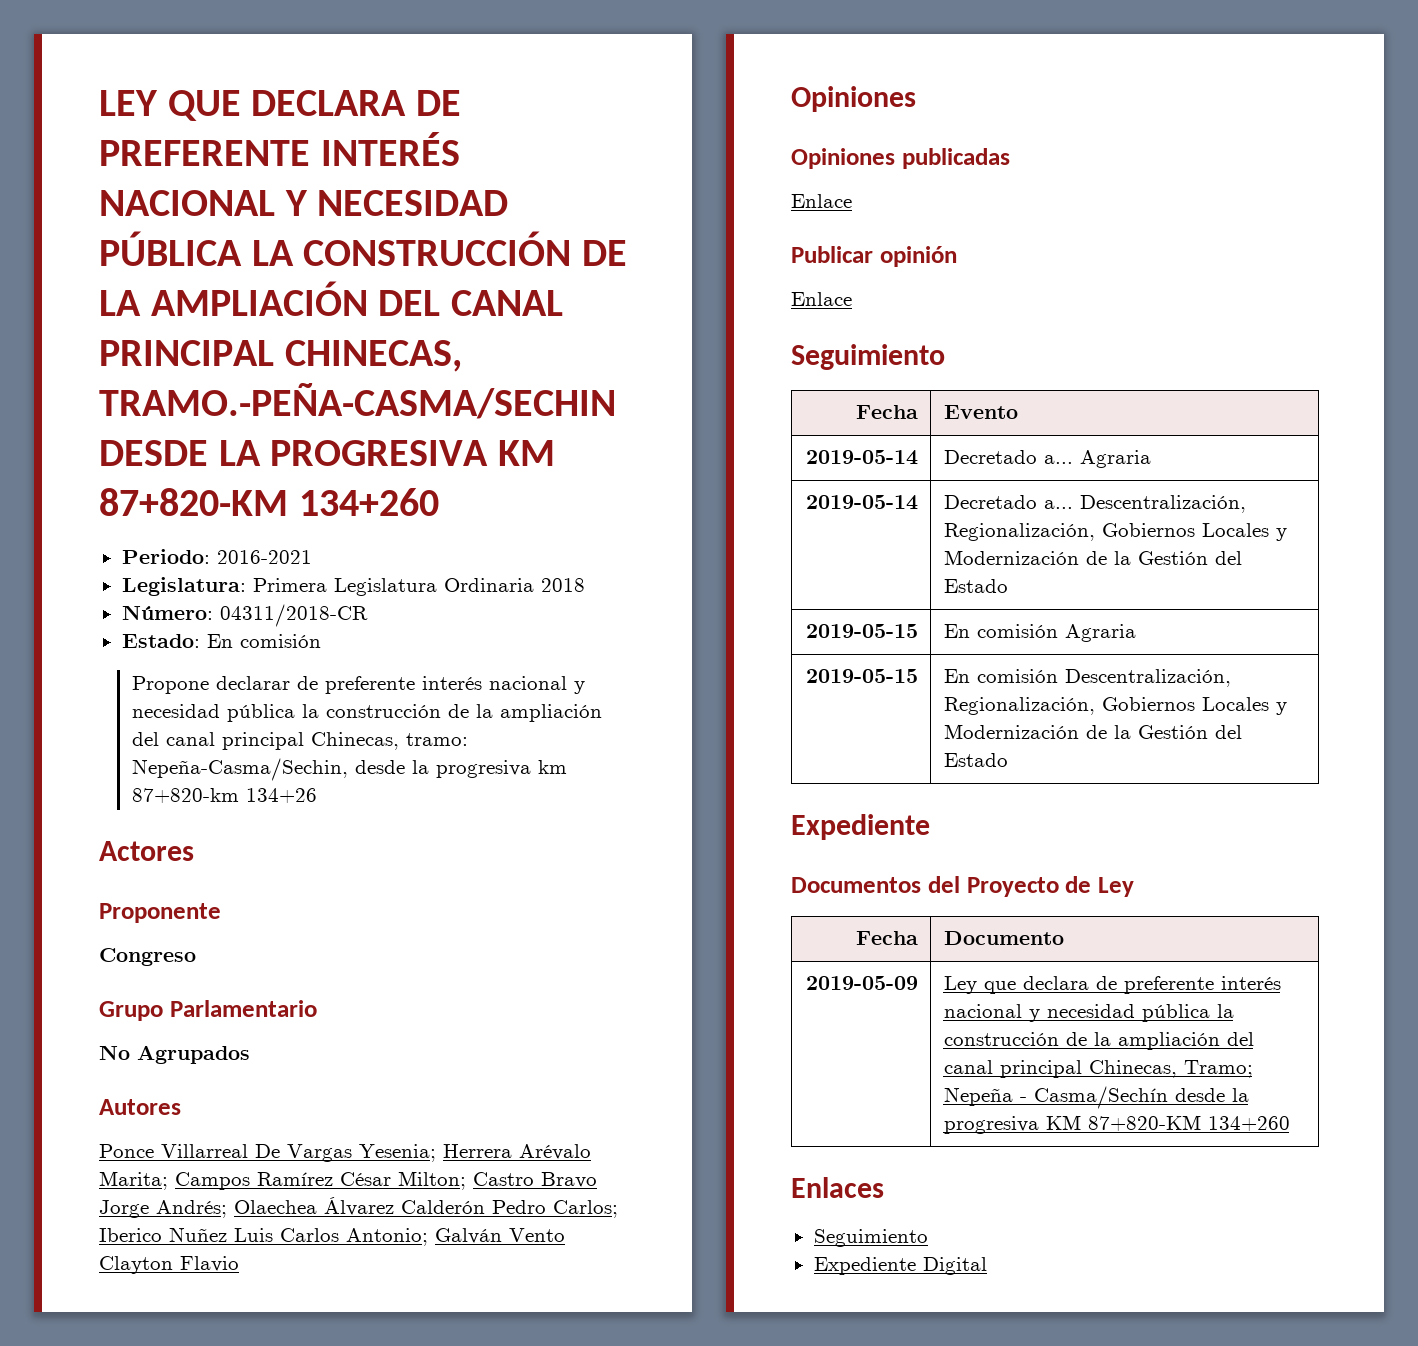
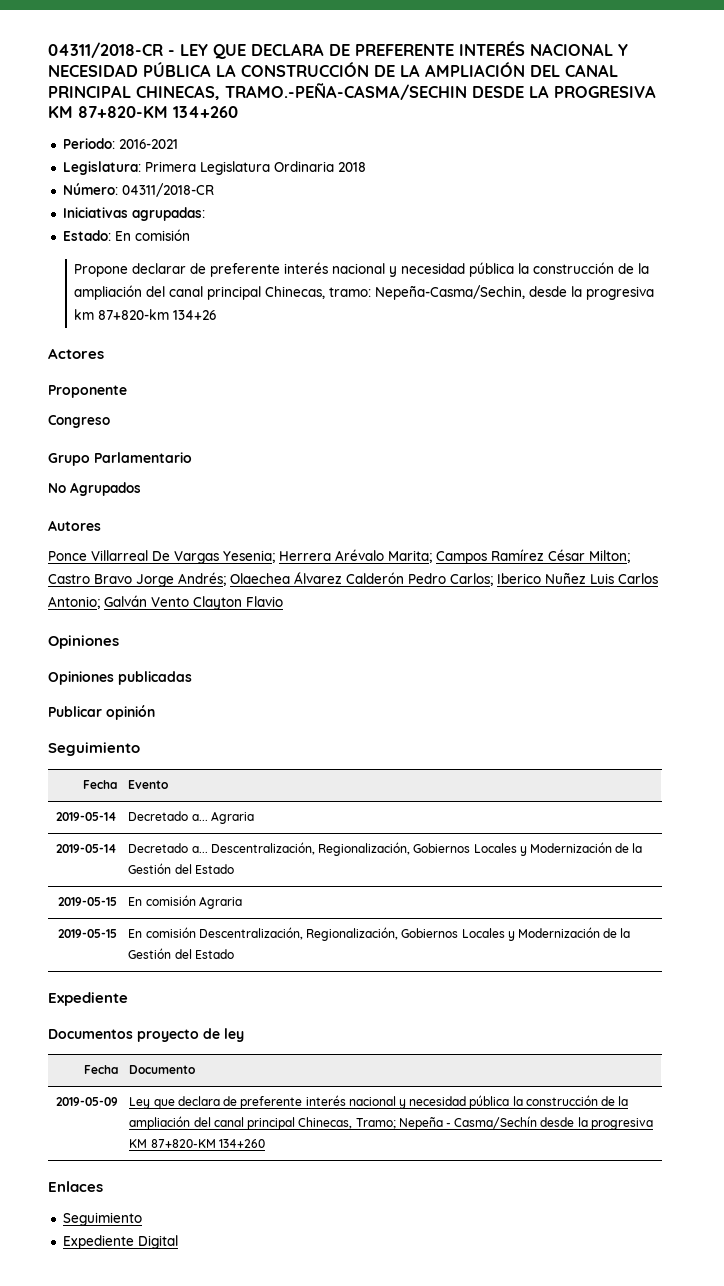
(99, 103) none -> [48,42,175,58] 04311/2018-CR -
(368, 615) none -> [62,207,205,221] // Iniciativas agrupadas:
[791,194,852,208] // Enlace -> (192, 678) none
[791,292,852,306] // Enlace -> (155, 712) none
[927,876,1134,897] del Proyecto de Ley -> [137,1028,244,1042] proyecto de ley

